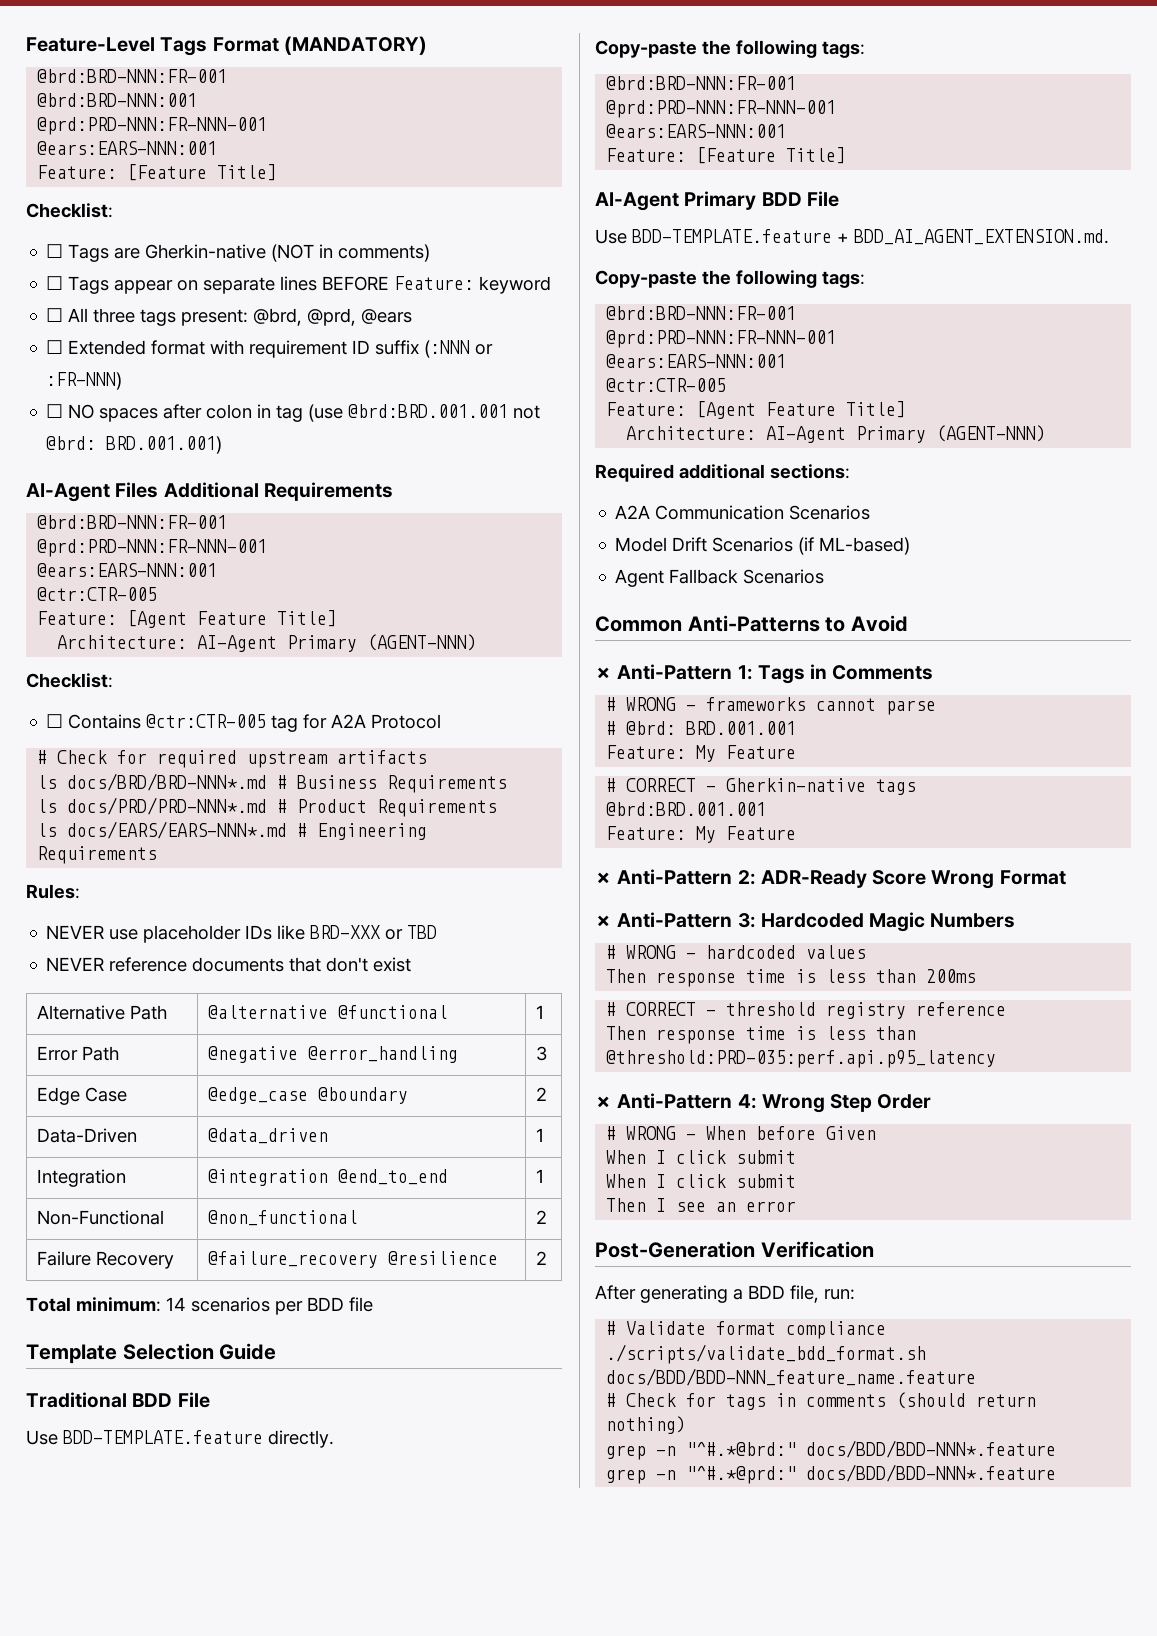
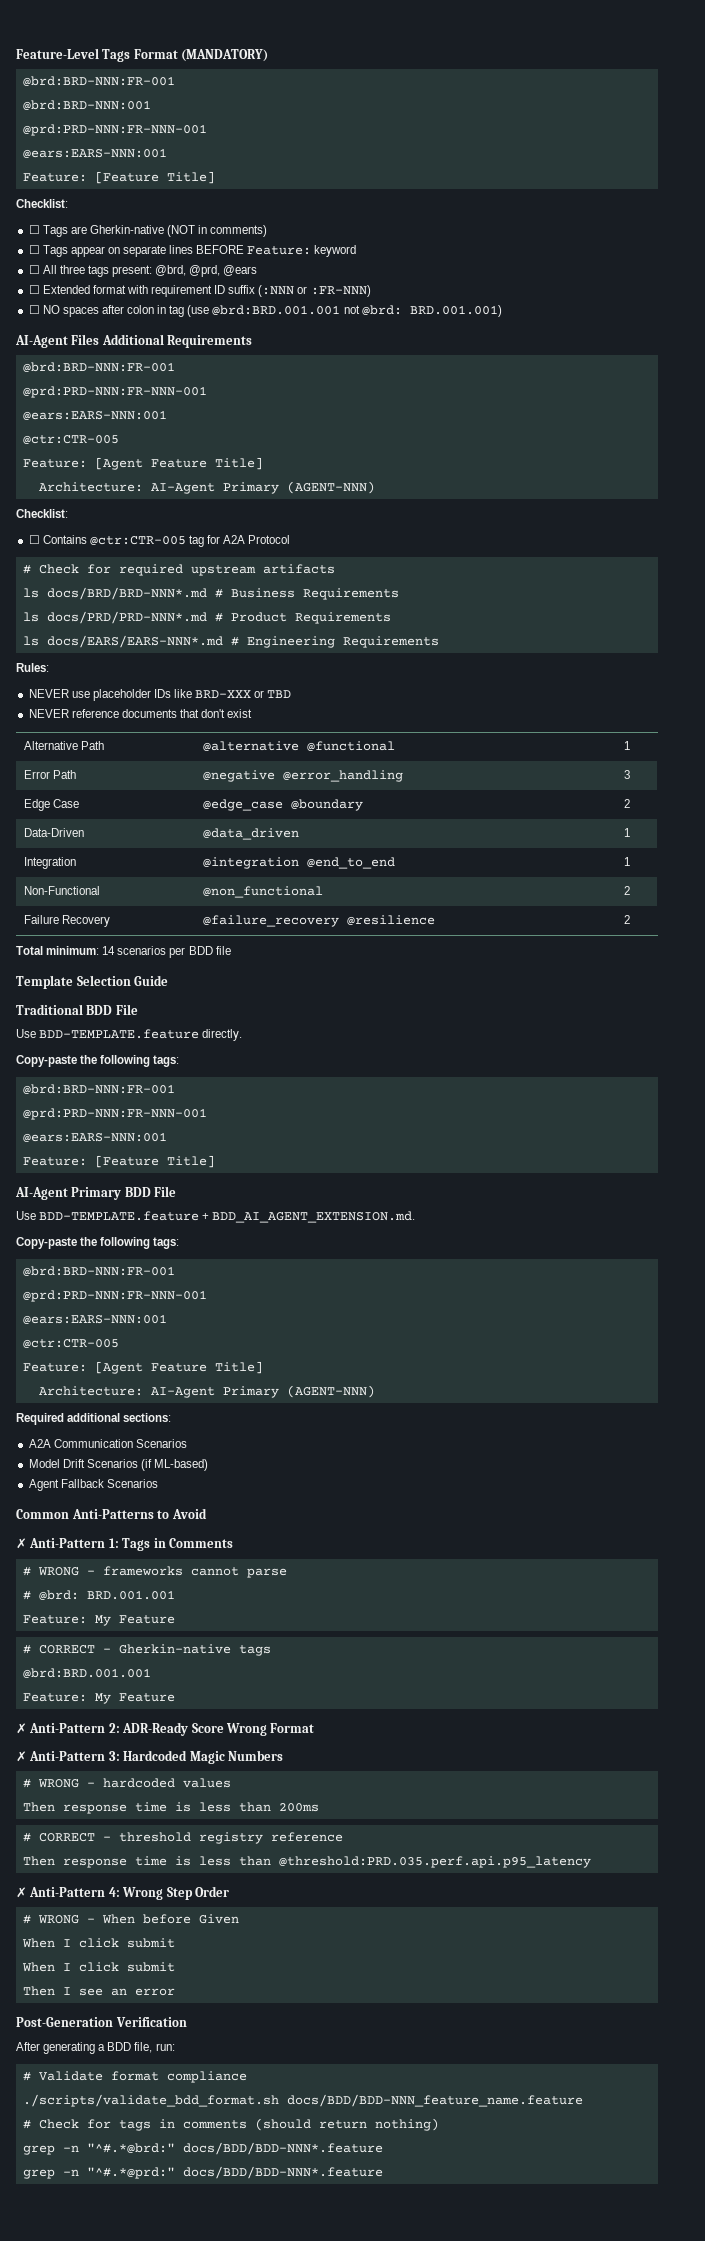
[606,1050,997,1068] @threshold:PRD-035:perf.api.p95_latency -> [278,1856,591,1868] @threshold:PRD.035.perf.api.p95_latency

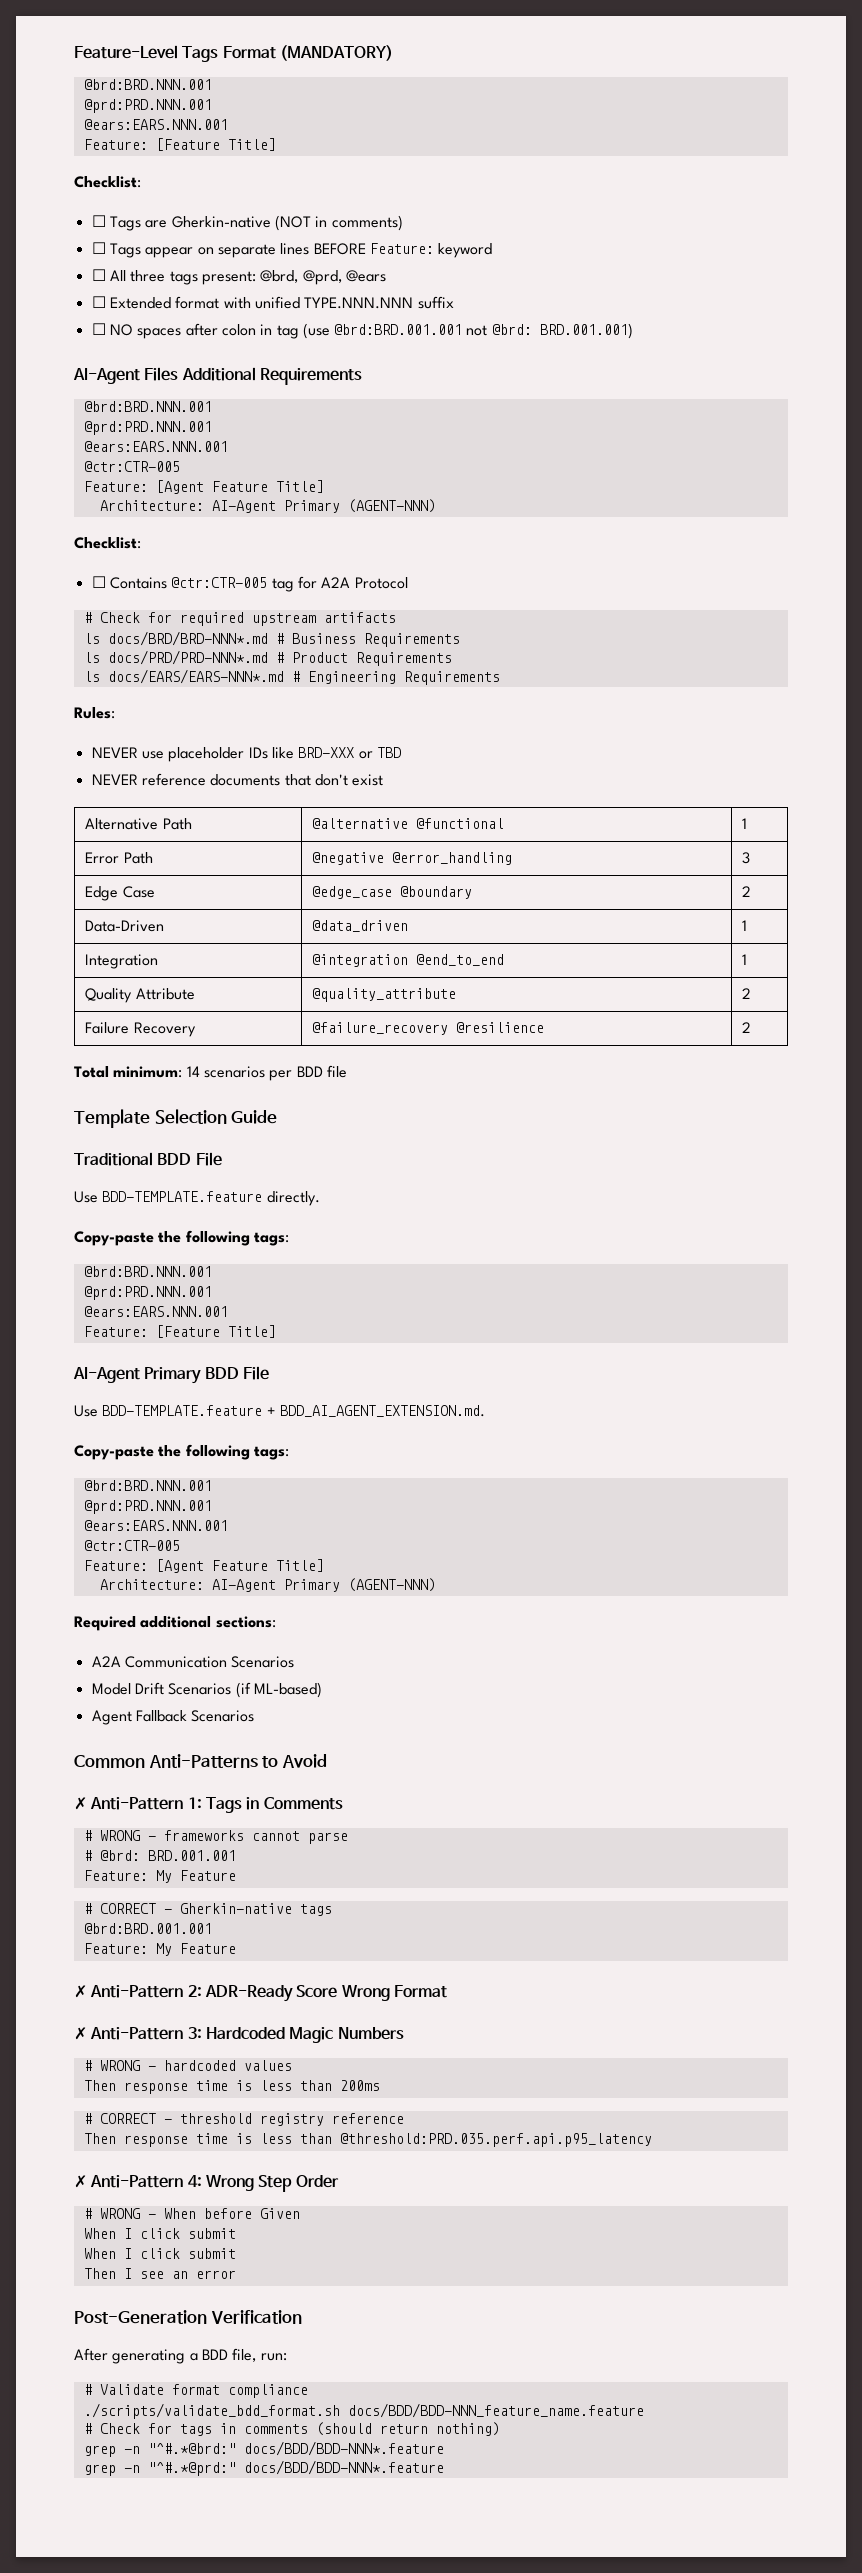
[22,76,175,87] [22,100,151,111] [22,124,207,136] [22,148,167,159] @brd:BRD-NNN:FR-001 // @brd:BRD-NNN:001 // @prd:PRD-NNN:FR-NNN-001 // @ears:EARS-NNN:001 -> [83,79,212,90] [83,99,212,113] [83,119,228,130] @brd:BRD.NNN.001 // @prd:PRD.NNN.001 // @ears:EARS.NNN.001
[151,285,226,297] requirement ID -> [254,296,414,309] unified TYPE.NNN.NNN
[258,285,371,297] (:NNN or :FR-NNN) -> (454, 302) none
[22,362,175,373] [22,386,207,398] [22,410,167,421] @brd:BRD-NNN:FR-001 // @prd:PRD-NNN:FR-NNN-001 // @ears:EARS-NNN:001 -> [83,401,212,412] [83,421,212,435] [83,441,228,452] @brd:BRD.NNN.001 // @prd:PRD.NNN.001 // @ears:EARS.NNN.001
[24,886,101,895] [203,886,324,898] Non-Functional | @non_functional -> [85,988,195,1003] [312,988,457,1002] Quality Attribute | @quality_attribute
[22,1084,175,1095] [22,1108,207,1120] [22,1132,167,1143] @brd:BRD-NNN:FR-001 // @prd:PRD-NNN:FR-NNN-001 // @ears:EARS-NNN:001 -> [83,1266,212,1277] [83,1286,212,1300] [83,1306,228,1317] @brd:BRD.NNN.001 // @prd:PRD.NNN.001 // @ears:EARS.NNN.001
[22,1266,175,1277] [22,1290,207,1302] [22,1314,167,1325] @brd:BRD-NNN:FR-001 // @prd:PRD-NNN:FR-NNN-001 // @ears:EARS-NNN:001 -> [83,1480,212,1491] [83,1500,212,1514] [83,1520,228,1531] @brd:BRD.NNN.001 // @prd:PRD.NNN.001 // @ears:EARS.NNN.001

